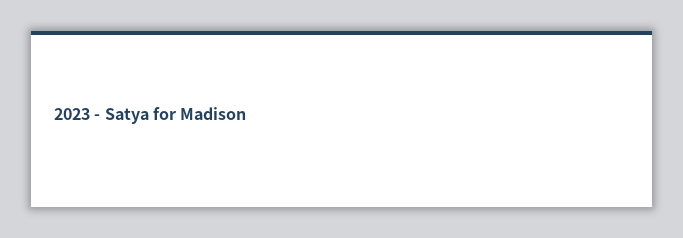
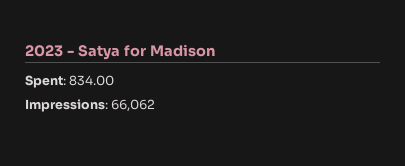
(247, 113) none -> [25,75,115,88] [25,99,156,112] // Spent: 834.00 // Impressions: 66,062

